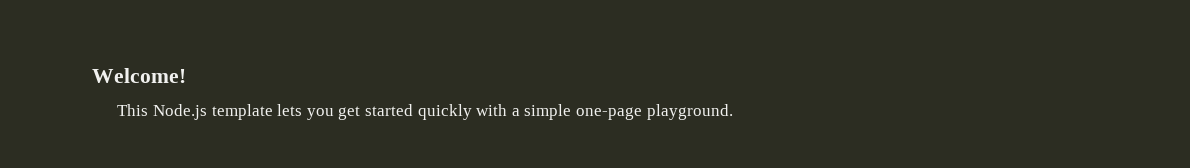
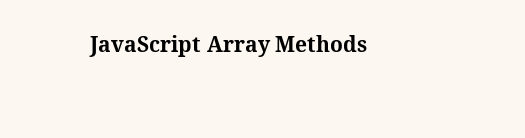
[92,68,186,83] [117,104,733,120] Welcome! // This Node.js template lets you get started quickly with a simple one-page playground. -> [89,35,368,57] JavaScript Array Methods

